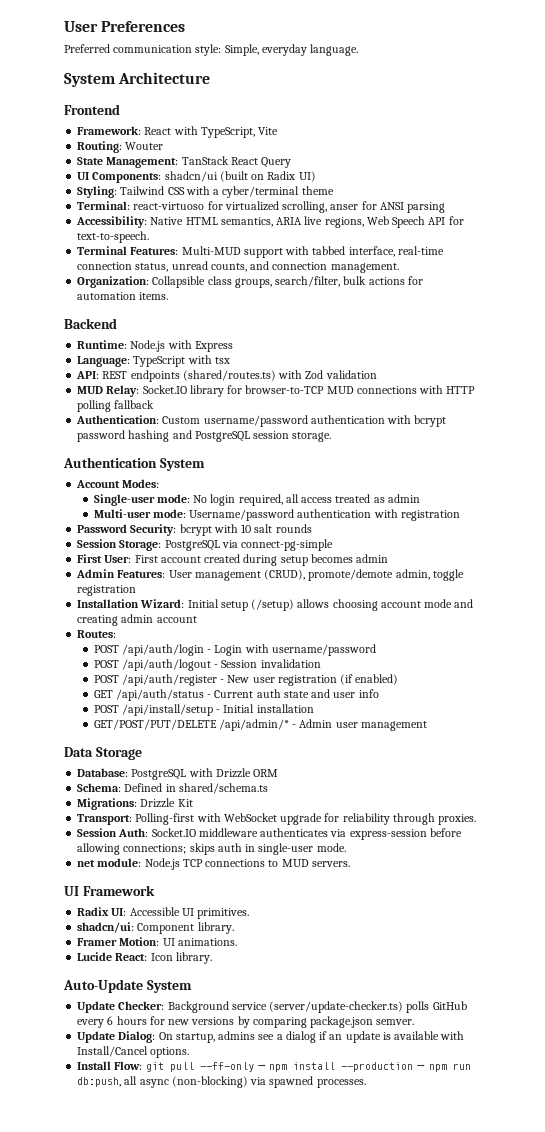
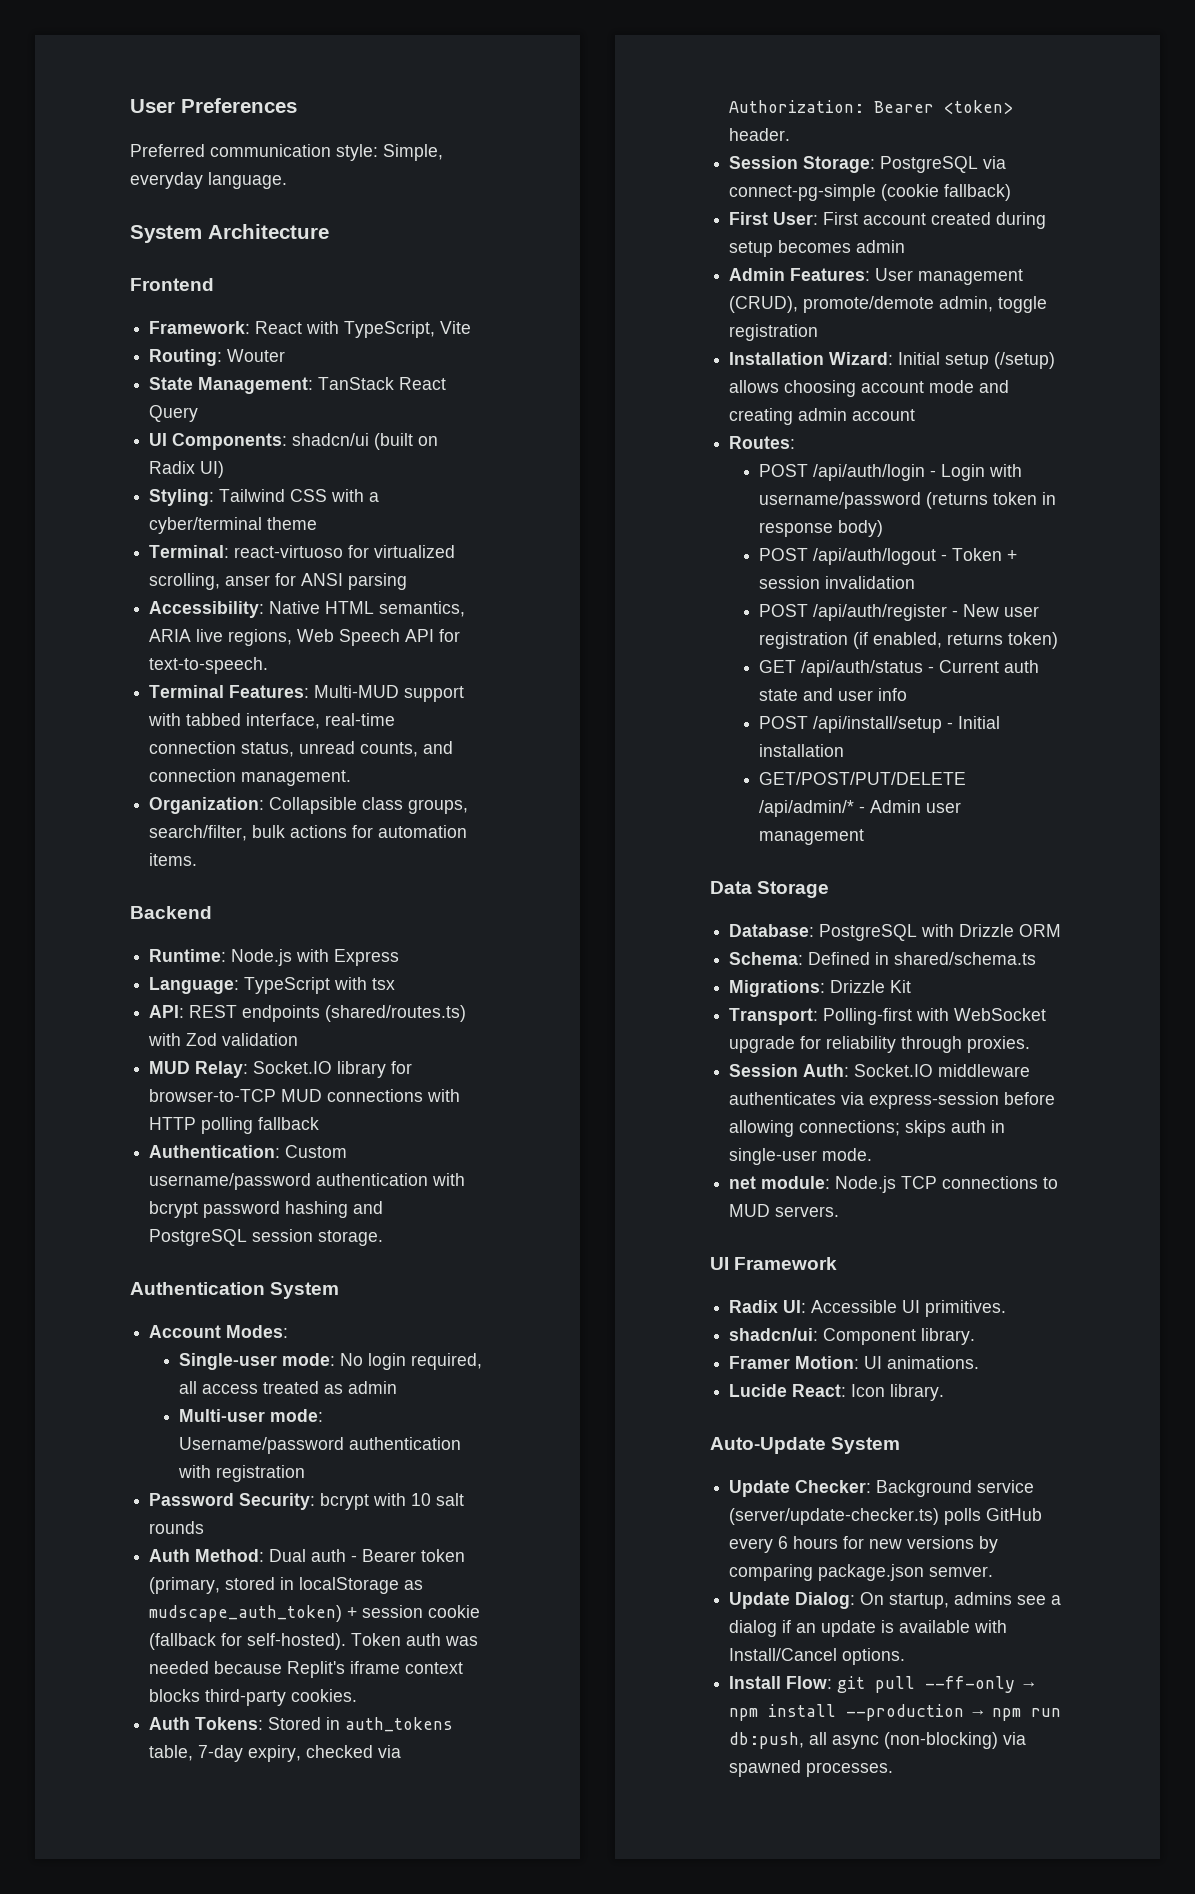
(312, 528) none -> [149,1549,466,1562] [149,1577,424,1594] [149,1605,481,1622] [149,1633,479,1650] [149,1661,464,1678] [149,1689,358,1706] [149,1717,454,1732] [149,1745,402,1762] [729,100,1014,114] [729,128,791,141] // Auth Method: Dual auth - Bearer token (primary, stored in localStorage as mudscape_auth_token) + session cookie (fallback for self-hosted). Token auth was needed because Replit's iframe context blocks third-party cookies. // Auth Tokens: Stored in auth_tokens table, 7-day expiry, checked via Authorization: Bearer <token> header.
(334, 545) none -> [881,184,1012,201] (cookie fallback)
(376, 650) none -> [926,492,1057,509] [759,520,884,537] (returns token in response body)
[221,660,258,668] Session -> [952,548,1018,561] [759,576,821,589] Token + session
[355,674,399,685] enabled) -> [873,632,1059,649] enabled, returns token)

